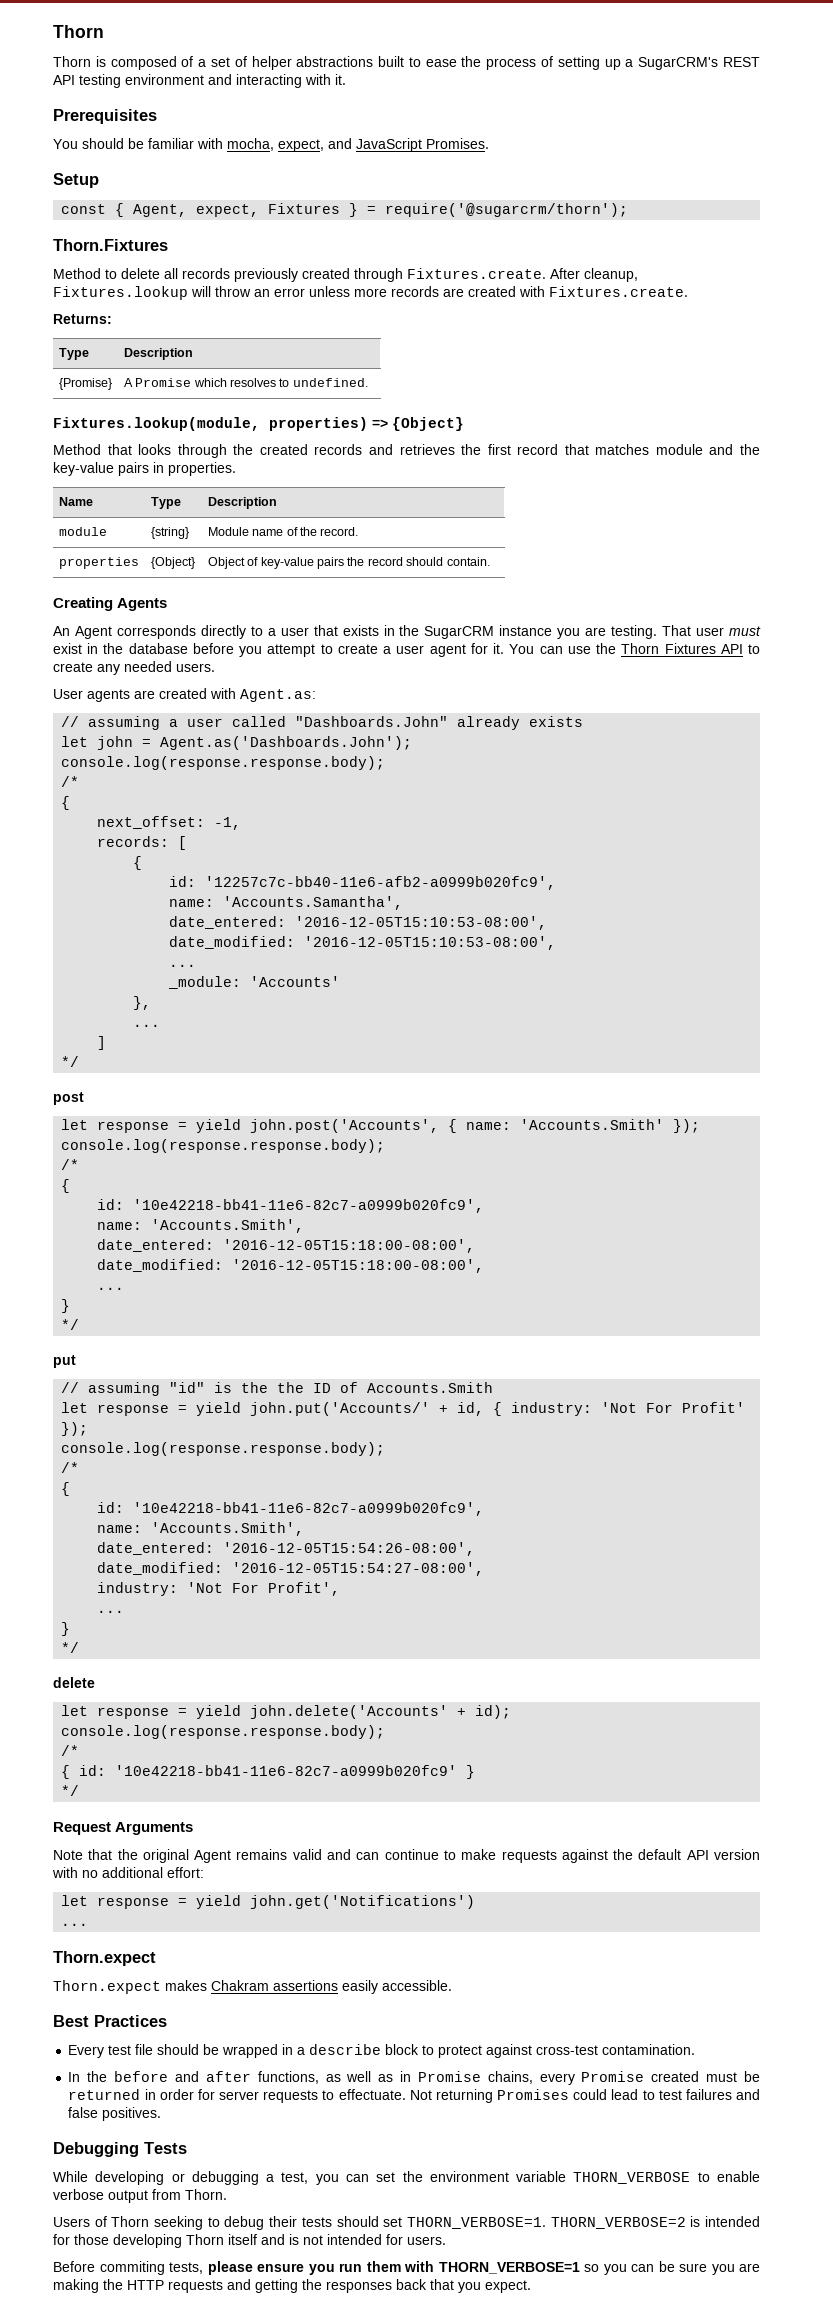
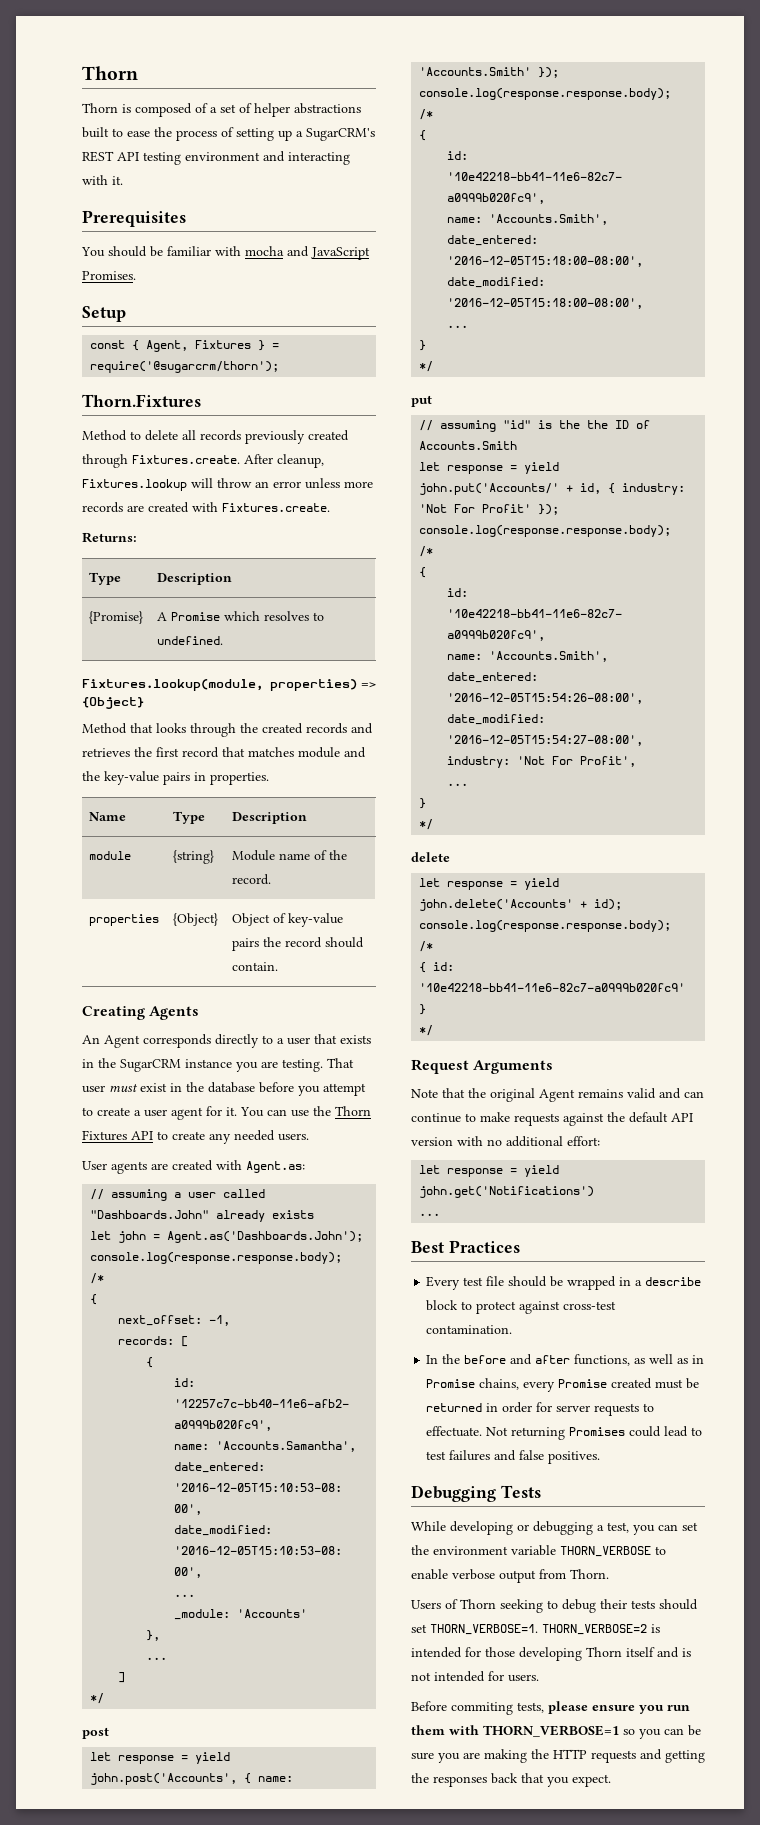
[227,138,324,152] mocha, expect, -> [245,246,284,256] mocha
[196,204,260,217] expect, -> (189, 346) none
[53,1951,156,1966] [53,1980,452,1994] // Thorn.expect // Thorn.expect makes Chakram assertions easily accessible. -> (441, 1214) none

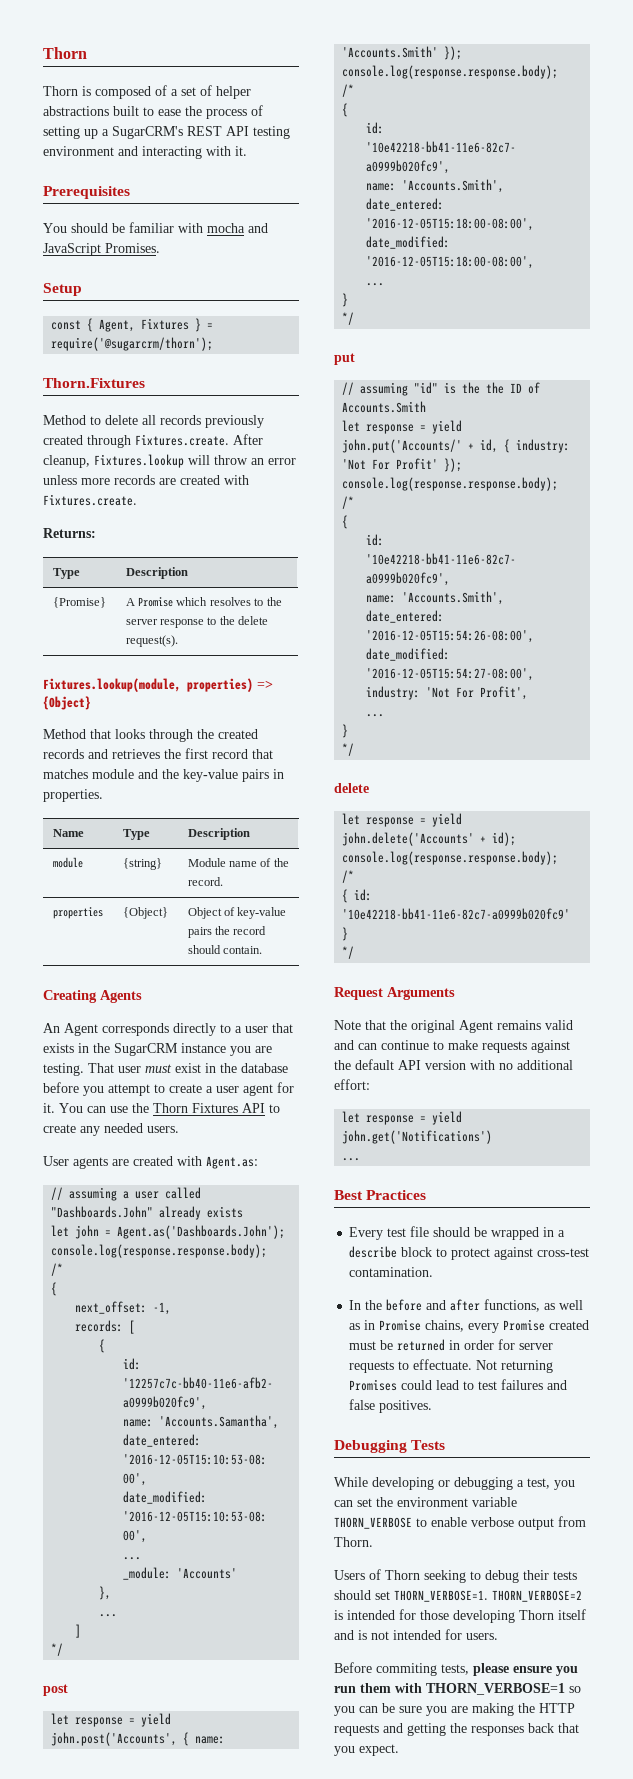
[156,636,223,645] undefined. -> [266,597,282,606] [125,616,269,628] [125,635,178,647] the server response to the delete request(s).

